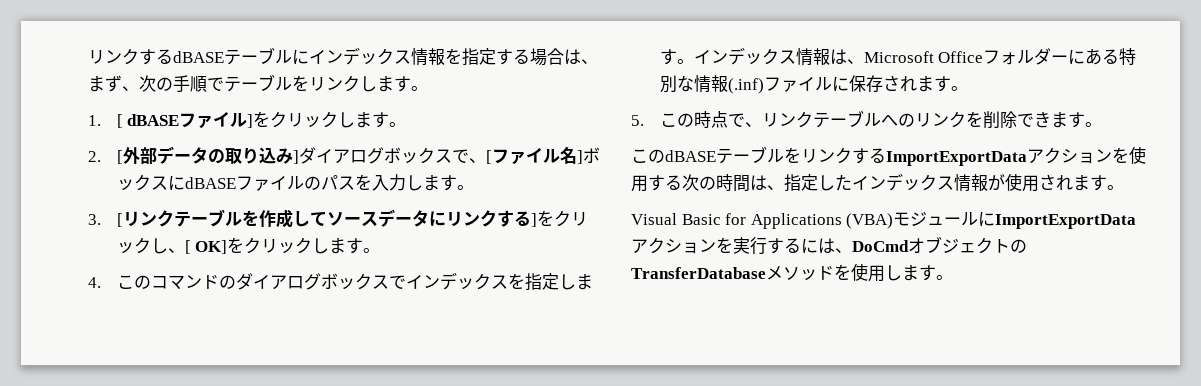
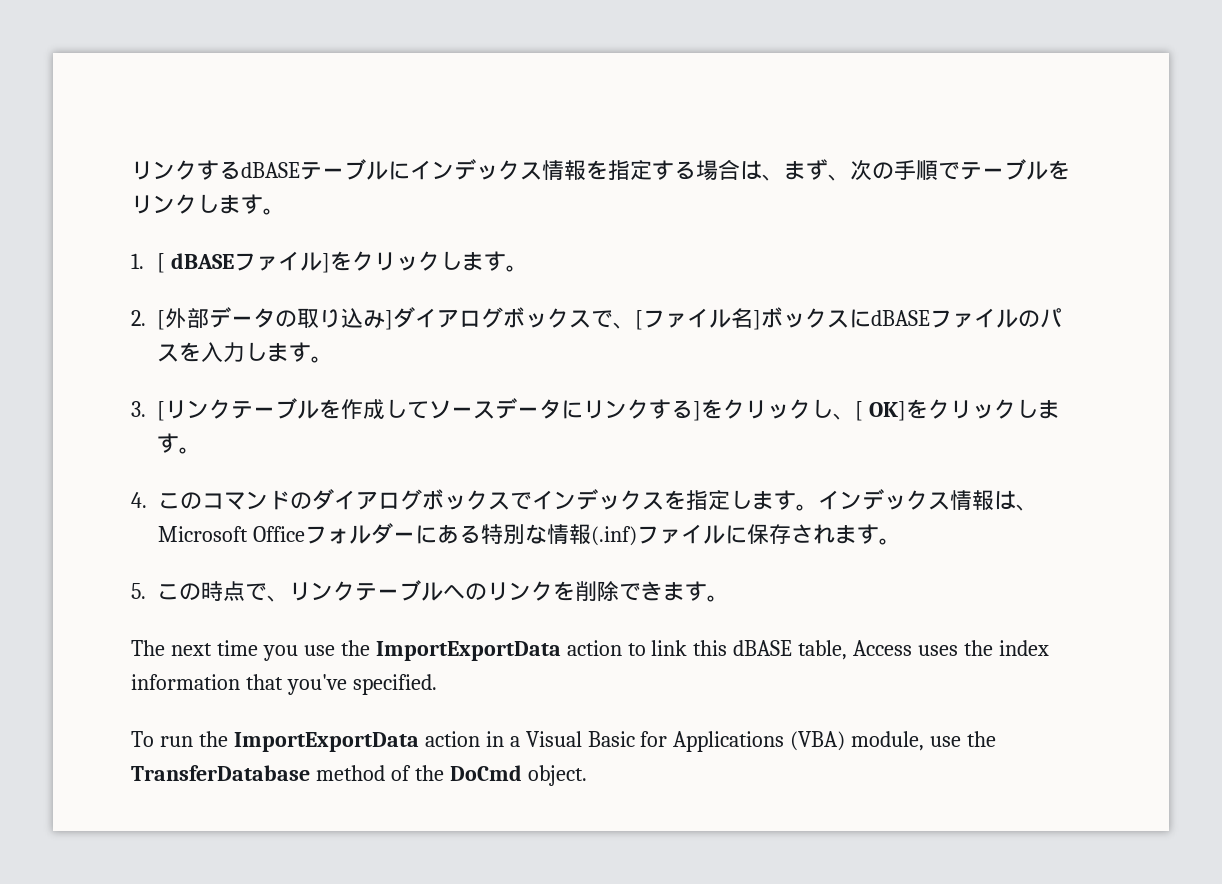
[631,146,1146,166] [631,173,1124,192] このdBASEテーブルをリンクするImportExportDataアクションを使用する次の時間は、指定したインデックス情報が使用されます。 // -> [131,640,1050,661] [131,674,437,695] [131,731,520,752] The next time you use the ImportExportData action to link this dBASE table, Access uses the index information that you've specified. // To run the ImportExportData action in a
[893,211,1137,229] [631,236,1027,255] [631,263,953,282] モジュールにImportExportDataアクションを実行するには、DoCmdオブジェクトのTransferDatabaseメソッドを使用します。 -> [851,731,997,751] [131,765,587,786] module, use the TransferDatabase method of the DoCmd object.

